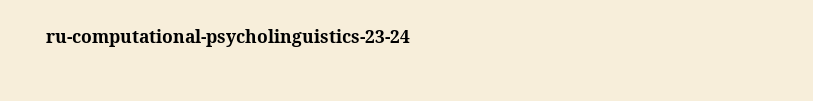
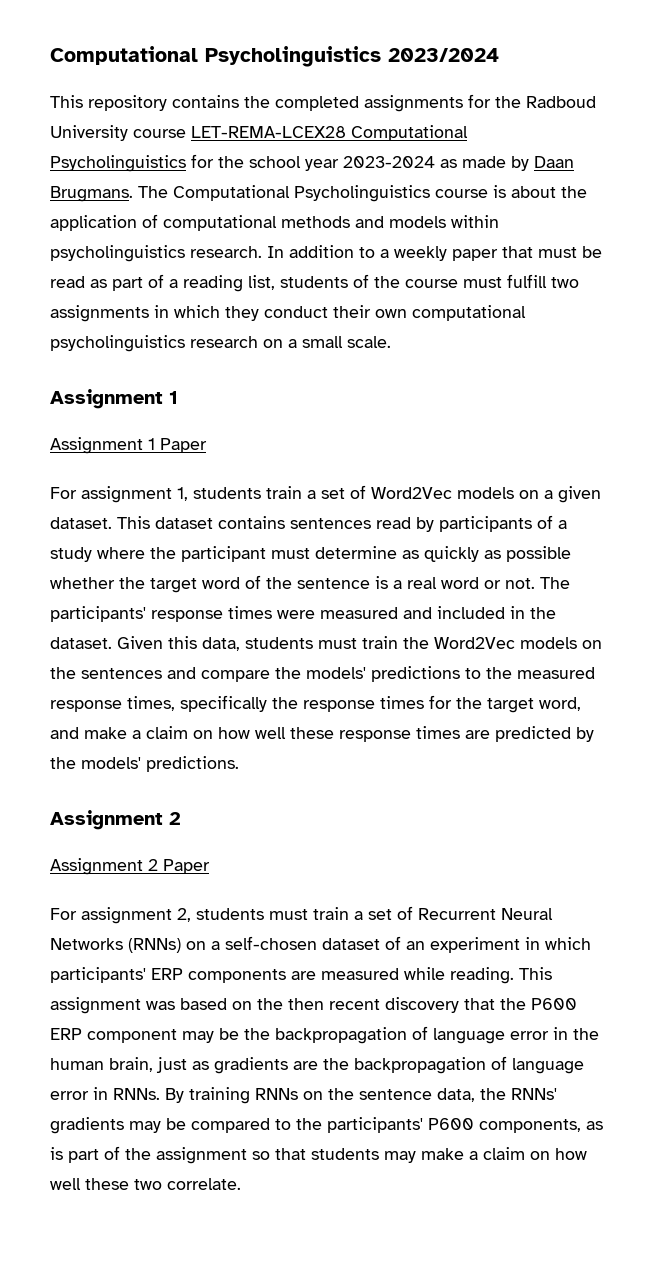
[46,29,410,47] ru-computational-psycholinguistics-23-24 -> [50,46,499,67] [50,94,596,112] [50,125,468,141] [50,154,574,172] [50,185,587,202] [50,214,499,231] [50,245,602,262] [50,274,579,292] [50,305,526,322] [50,335,391,352] [50,389,178,409] [50,437,207,454] [50,485,601,503] [50,515,567,532] [50,546,571,562] [50,575,570,593] [50,606,556,622] [50,636,602,651] [50,666,595,682] [50,695,581,713] [50,726,594,742] [50,756,239,772] [50,810,181,830] [50,858,210,875] [50,906,553,924] [50,936,591,953] [50,967,552,984] [50,997,577,1014] [50,1026,599,1044] [50,1056,584,1074] [50,1087,557,1104] [50,1117,603,1134] [50,1146,587,1164] [50,1178,241,1190] Computational Psycholinguistics 2023/2024 // This repository contains the completed assignments for the Radboud University course LET-REMA-LCEX28 Computational Psycholinguistics for the school year 2023-2024 as made by Daan Brugmans. The Computational Psycholinguistics course is about the application of computational methods and models within psycholinguistics research. In addition to a weekly paper that must be read as part of a reading list, students of the course must fulfill two assignments in which they conduct their own computational psycholinguistics research on a small scale. // Assignment 1 // Assignment 1 Paper // For assignment 1, students train a set of Word2Vec models on a given dataset. This dataset contains sentences read by participants of a study where the participant must determine as quickly as possible whether the target word of the sentence is a real word or not. The participants' response times were measured and included in the dataset. Given this data, students must train the Word2Vec models on the sentences and compare the models' predictions to the measured response times, specifically the response times for the target word, and make a claim on how well these response times are predicted by the models' predictions. // Assignment 2 // Assignment 2 Paper // For assignment 2, students must train a set of Recurrent Neural Networks (RNNs) on a self-chosen dataset of an experiment in which participants' ERP components are measured while reading. This assignment was based on the then recent discovery that the P600 ERP component may be the backpropagation of language error in the human brain, just as gradients are the backpropagation of language error in RNNs. By training RNNs on the sentence data, the RNNs' gradients may be compared to the participants' P600 components, as is part of the assignment so that students may make a claim on how well these two correlate.

